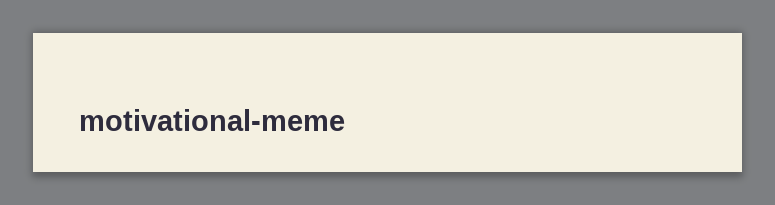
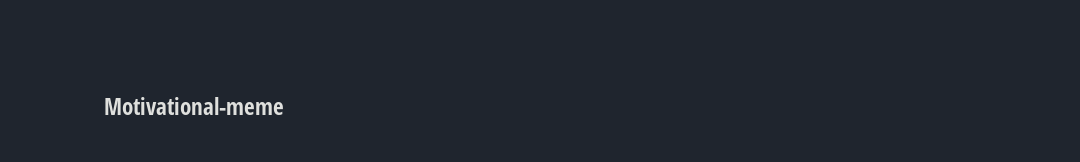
[79,109,345,131] motivational-meme -> [104,97,284,115] Motivational-meme

